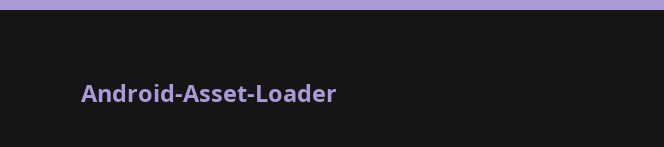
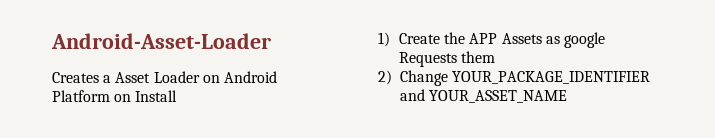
(337, 93) none -> [52,71,277,83] [52,90,178,102] [378,32,606,48] [399,51,496,67] [378,70,650,86] [399,89,567,103] // Creates a Asset Loader on Android Platform on Install // 1) Create the APP Assets as google Requests them // 2) Change YOUR_PACKAGE_IDENTIFIER and YOUR_ASSET_NAME

